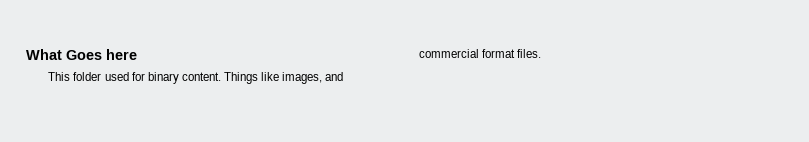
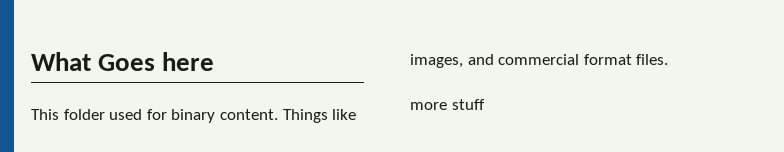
(542, 53) none -> [410,99,485,110] // more stuff

